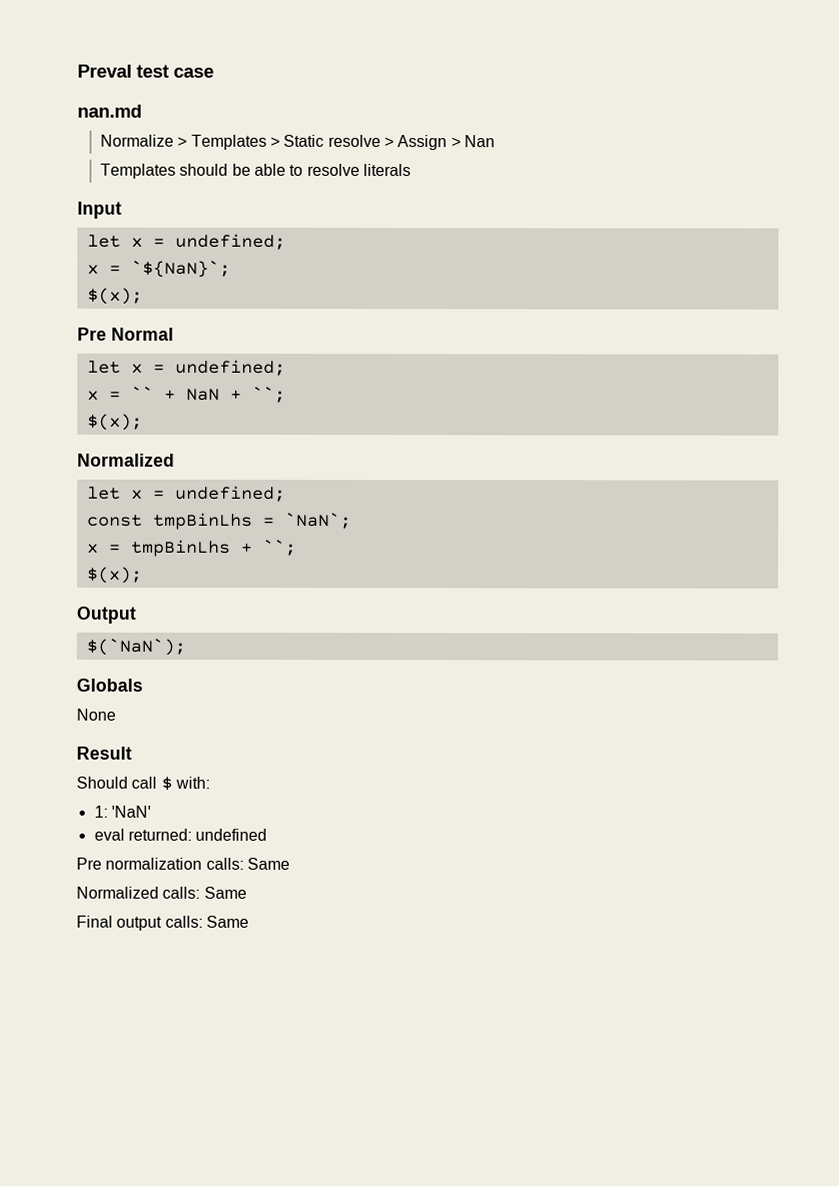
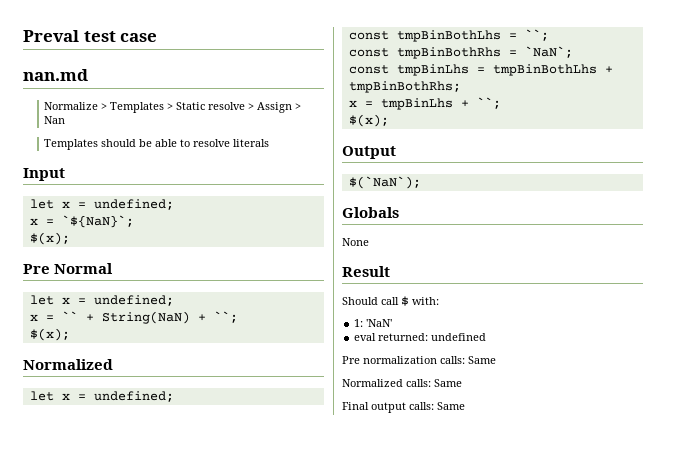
[185,388,220,401] NaN -> [101,311,190,324] String(NaN)
(286, 493) none -> [348,29,549,42] [348,46,573,59] // const tmpBinBothLhs = ``; // const tmpBinBothRhs = `NaN`;
[284,512,352,529] `NaN`; -> [492,64,613,76] [348,81,461,93] tmpBinBothLhs + tmpBinBothRhs;

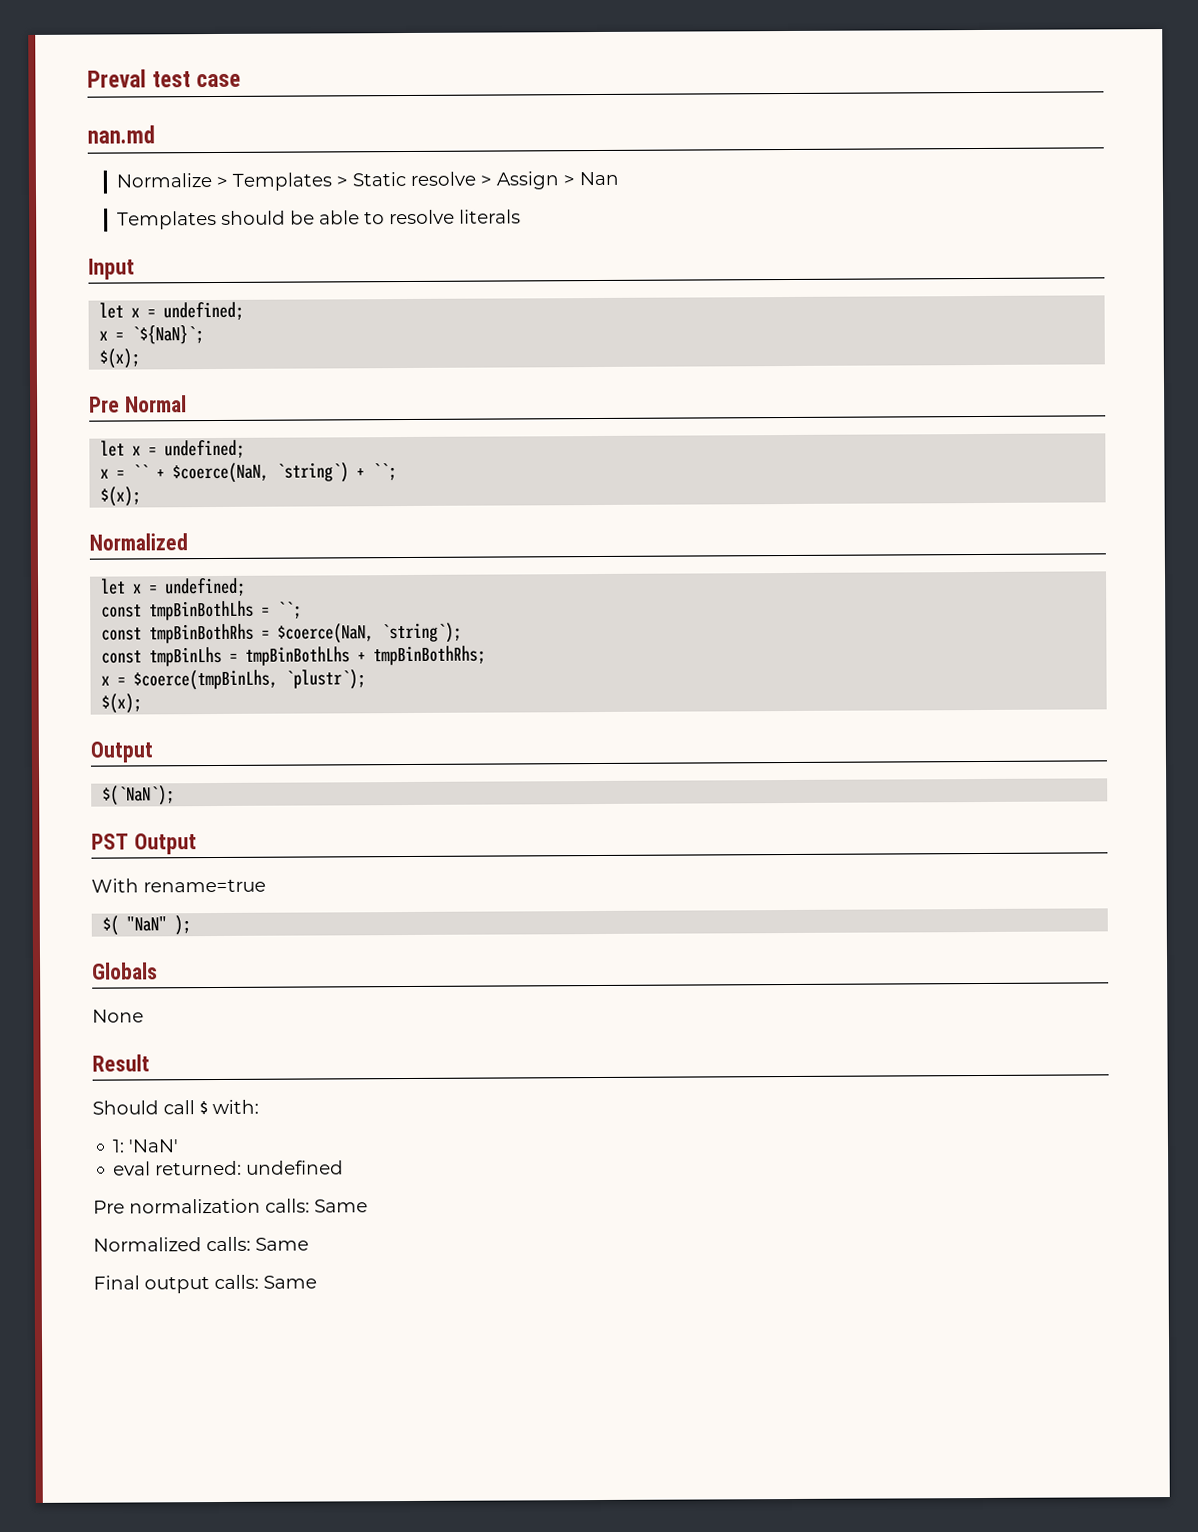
[101,311,190,324] String(NaN) -> [172,462,350,484] $coerce(NaN, `string`)
[524,46,573,58] `NaN`; -> [277,622,463,644] $coerce(NaN, `string`);
[380,97,501,110] tmpBinLhs + ``; -> [133,669,367,691] $coerce(tmpBinLhs, `plustr`);
(421, 182) none -> [91,833,197,855] [91,878,266,893] [102,915,192,936] // PST Output // With rename=true // $( "NaN" );

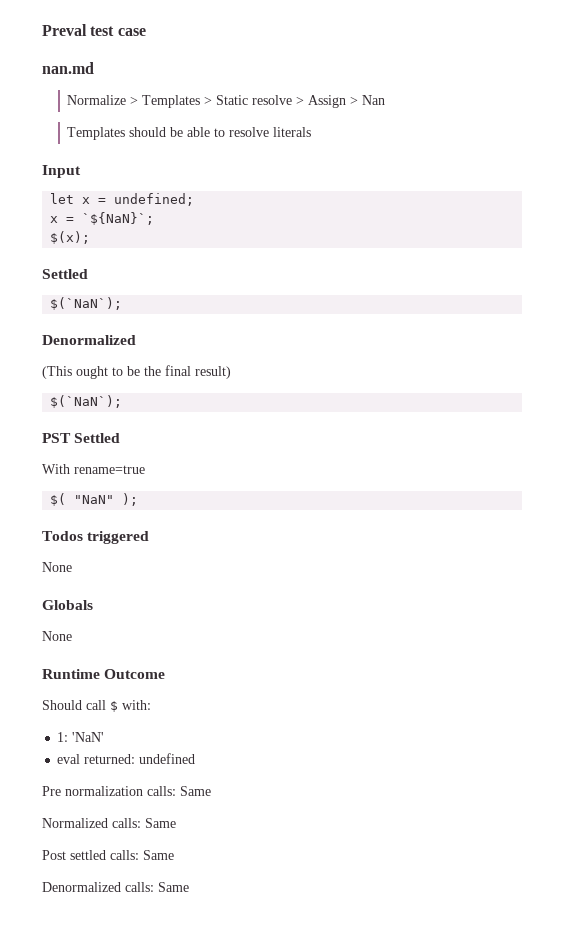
[89,395,187,413] [100,439,246,459] [100,462,398,484] [100,486,142,507] [89,533,188,551] [101,577,247,597] [101,600,303,621] [101,622,463,644] [101,645,487,667] [101,669,367,691] [101,693,143,714] [90,741,153,763] Pre Normal // let x = undefined; // x = `` + $coerce(NaN, `string`) + ``; // $(x); // Normalized // let x = undefined; // const tmpBinBothLhs = ``; // const tmpBinBothRhs = $coerce(NaN, `string`); // const tmpBinLhs = tmpBinBothLhs + tmpBinBothRhs; // x = $coerce(tmpBinLhs, `plustr`); // $(x); // Output -> [42,269,88,279] [50,297,123,310] [42,335,136,345] [42,365,231,379] Settled // $(`NaN`); // Denormalized // (This ought to be the final result)
[133,833,197,855] Output -> [74,433,121,443] Settled
(192, 925) none -> [42,531,150,544] [42,562,72,572] // Todos triggered // None
[92,1054,150,1072] Result -> [42,669,166,679] Runtime Outcome
[93,1274,317,1294] Final output calls: Same -> [42,850,174,860] [42,882,189,892] Post settled calls: Same // Denormalized calls: Same

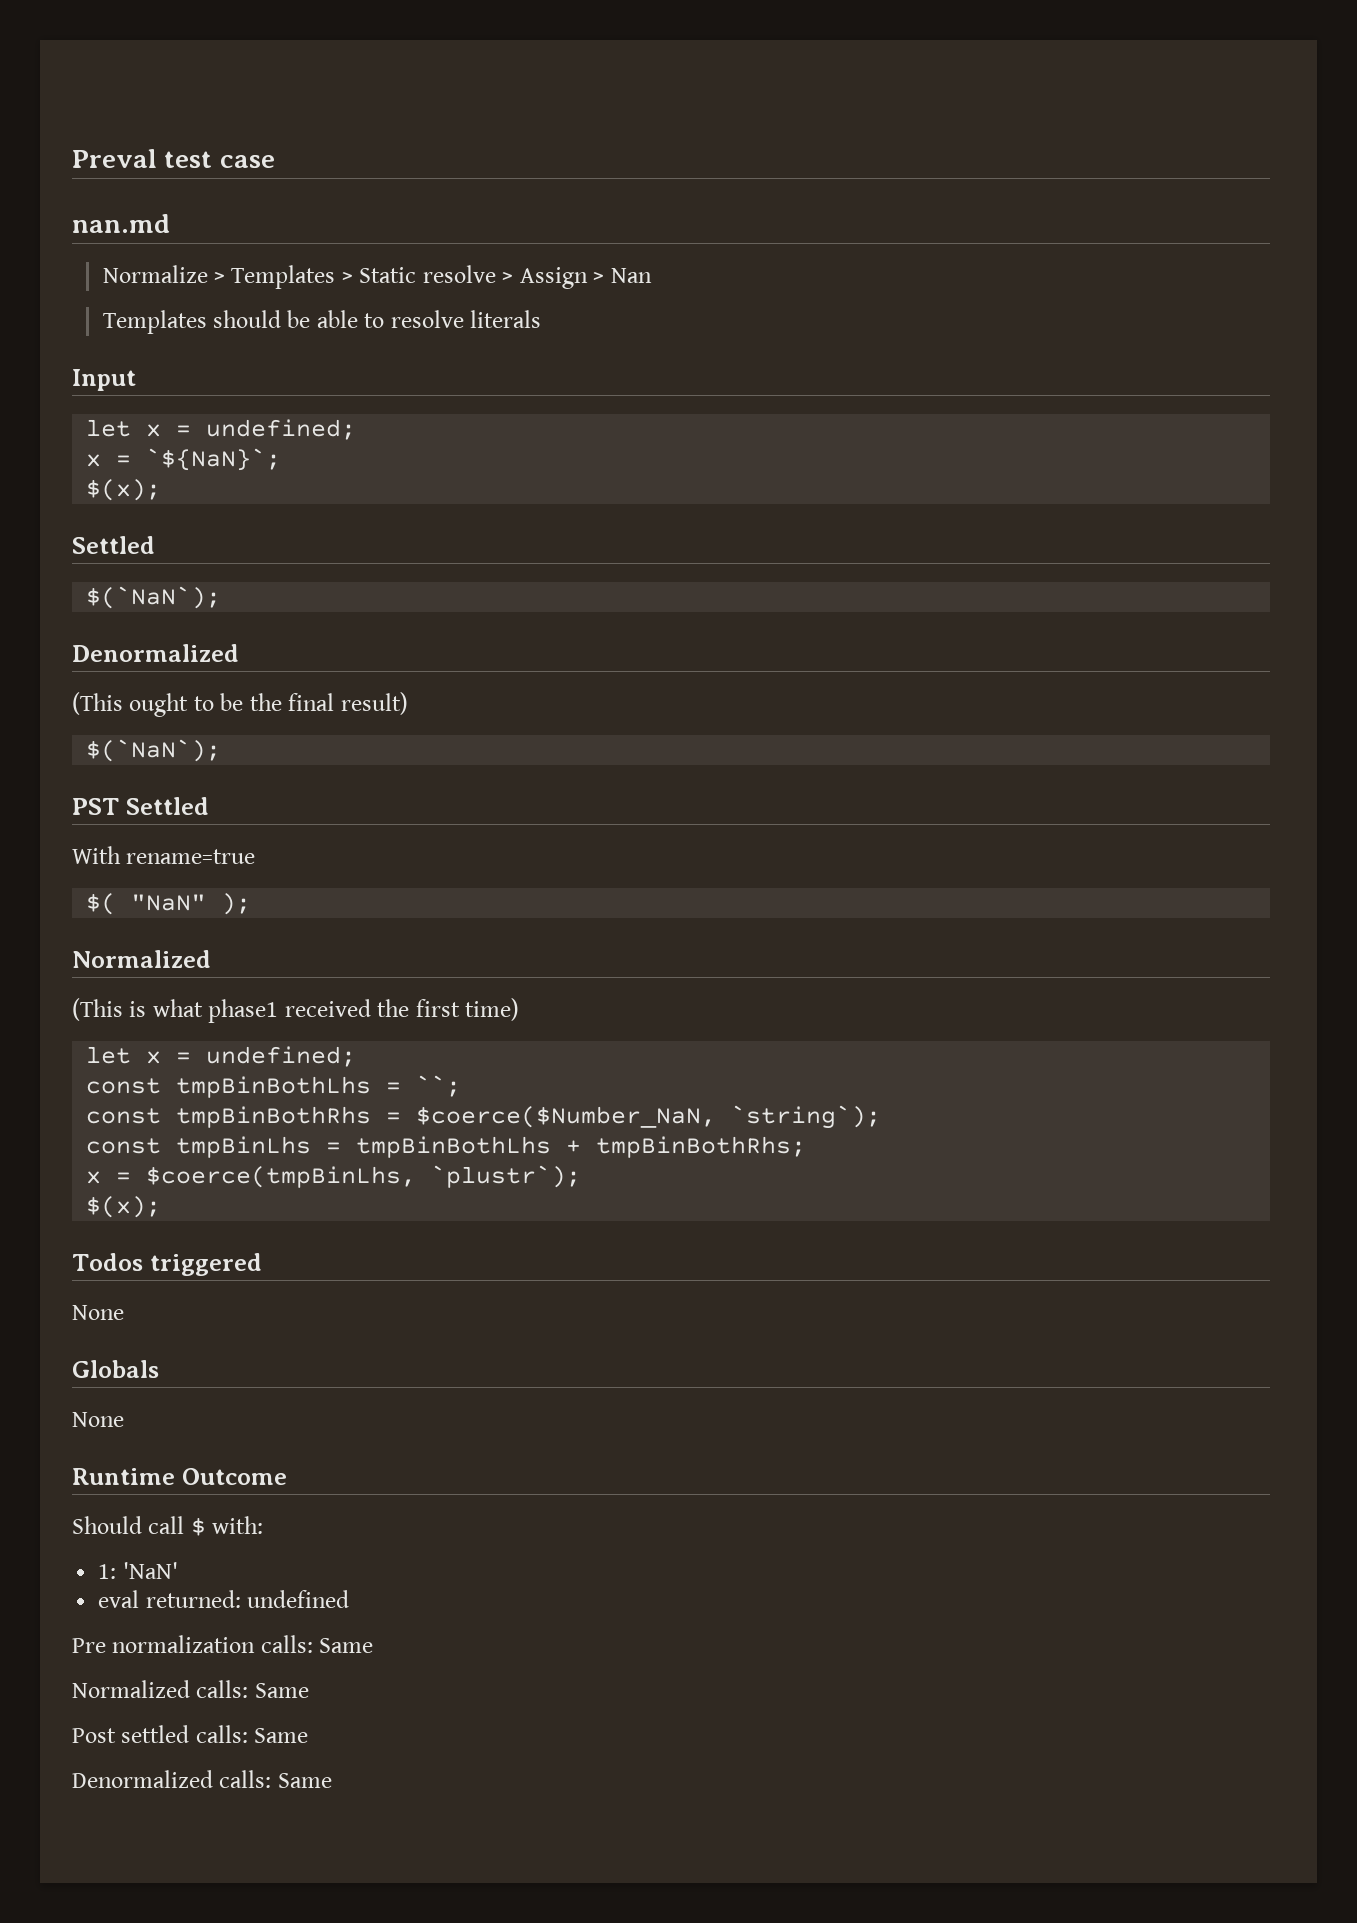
(139, 499) none -> [72,950,211,968] [72,998,520,1023] [86,1046,357,1067] [86,1075,462,1098] [86,1105,882,1129] [86,1136,807,1158] [86,1165,582,1188] [86,1196,162,1218] // Normalized // (This is what phase1 received the first time) // let x = undefined; // const tmpBinBothLhs = ``; // const tmpBinBothRhs = $coerce($Number_NaN, `string`); // const tmpBinLhs = tmpBinBothLhs + tmpBinBothRhs; // x = $coerce(tmpBinLhs, `plustr`); // $(x);

